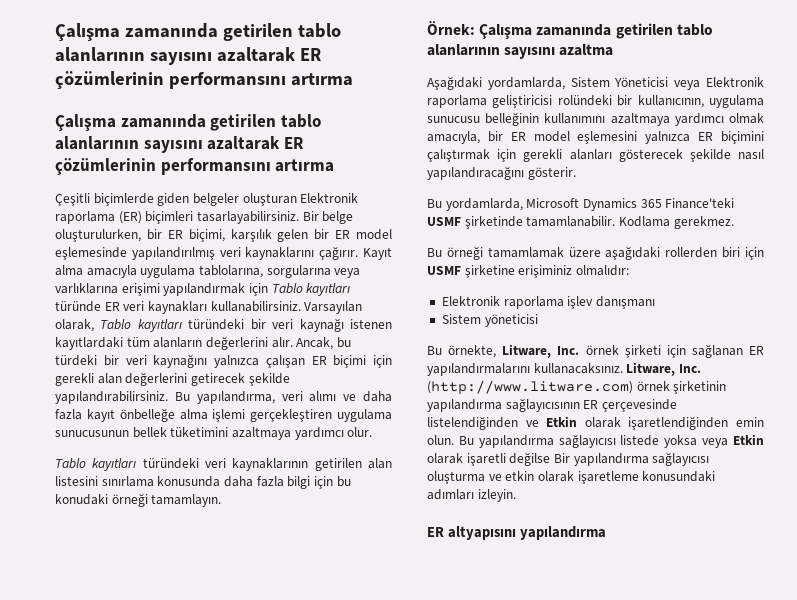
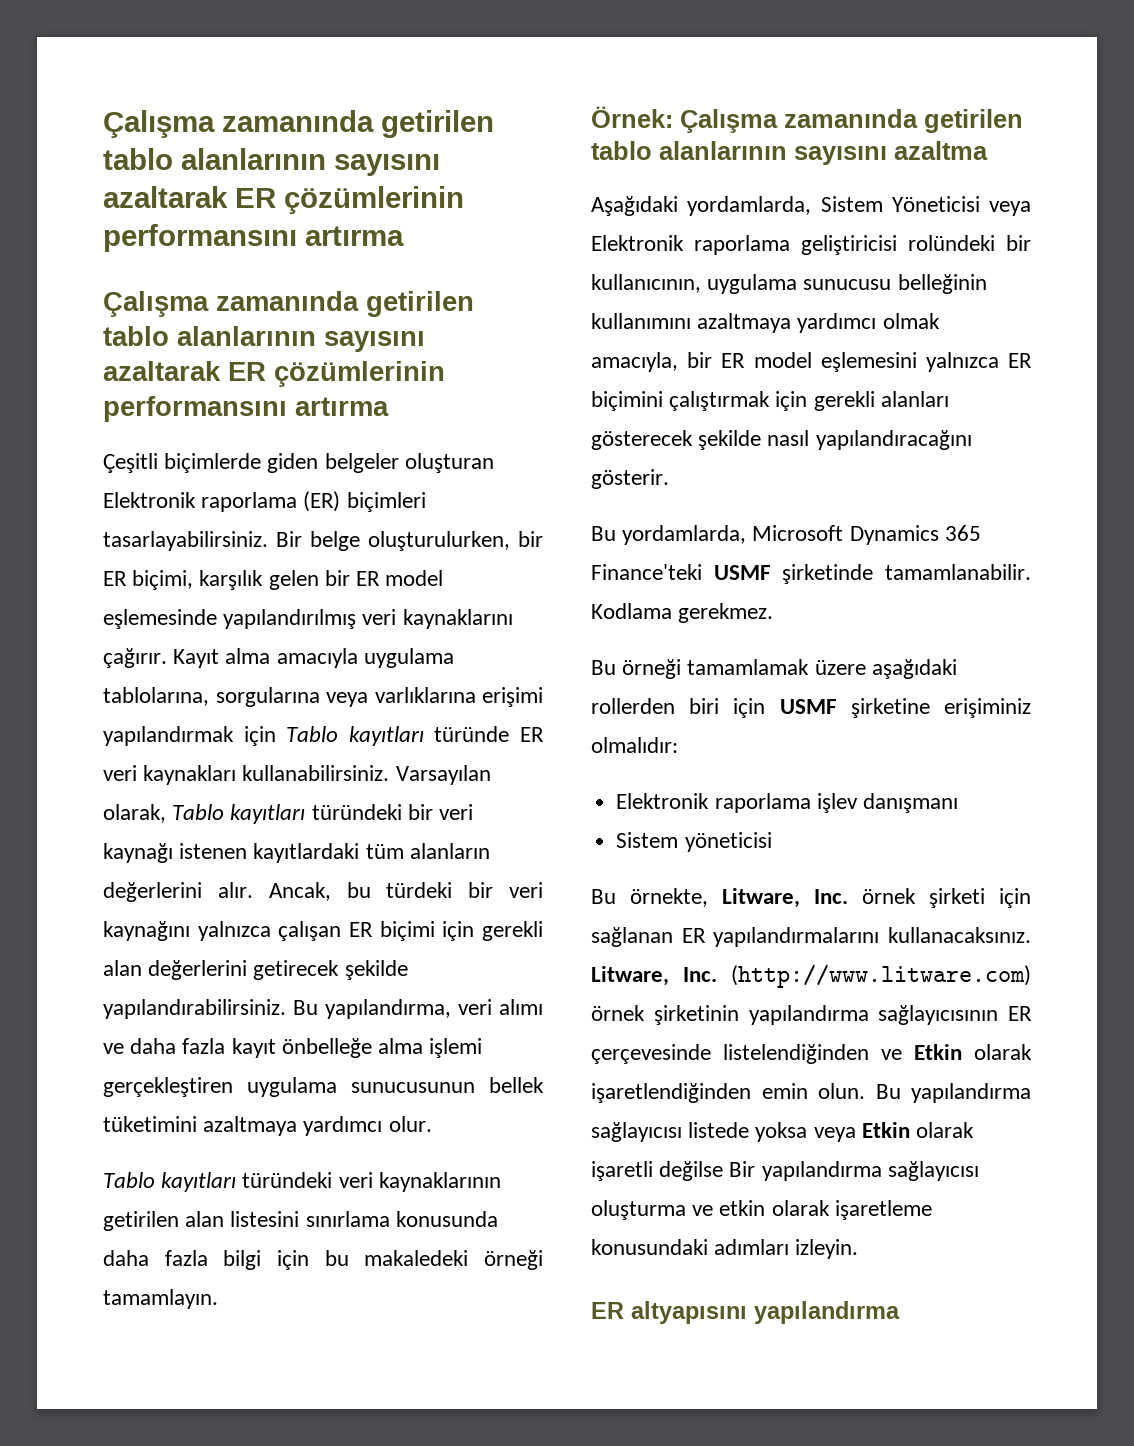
[55,494,108,505] konudaki -> [364,1250,469,1266] makaledeki

